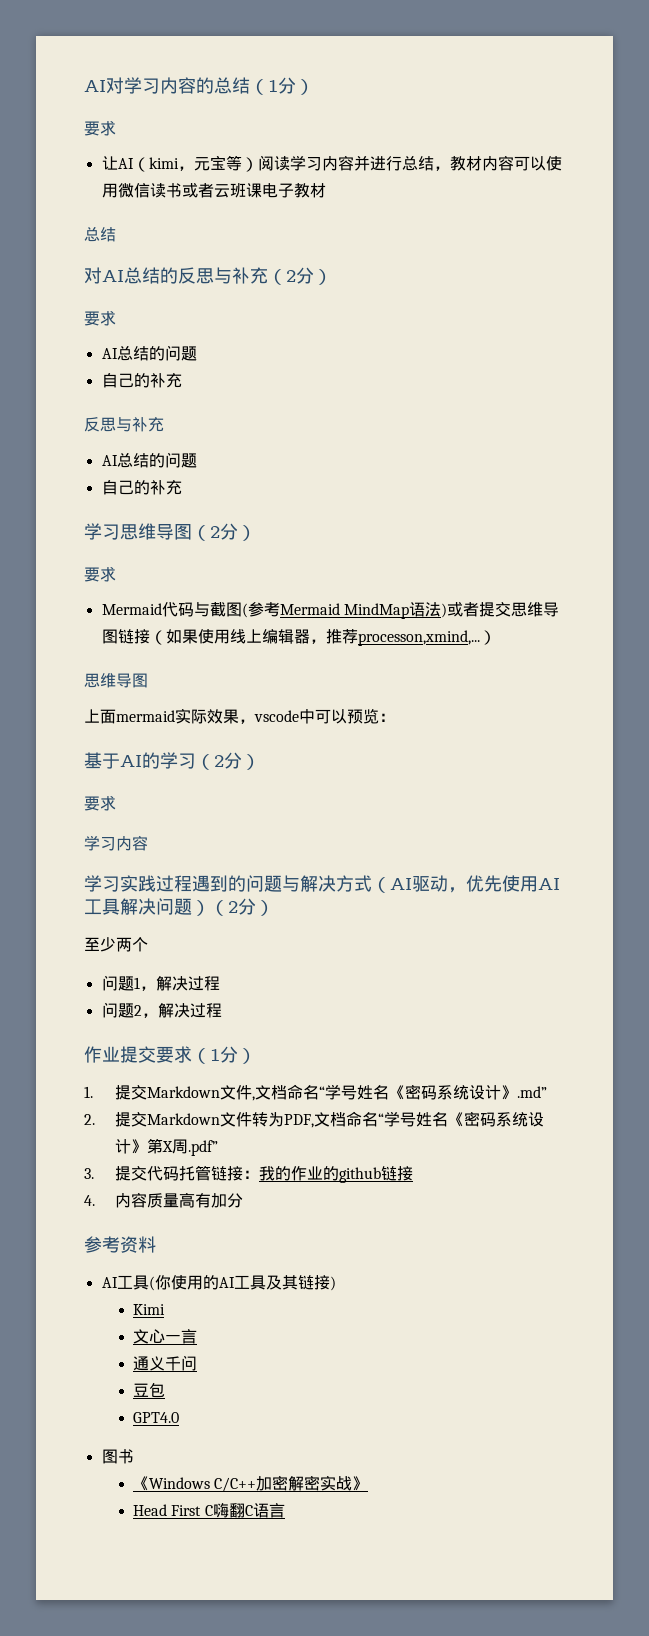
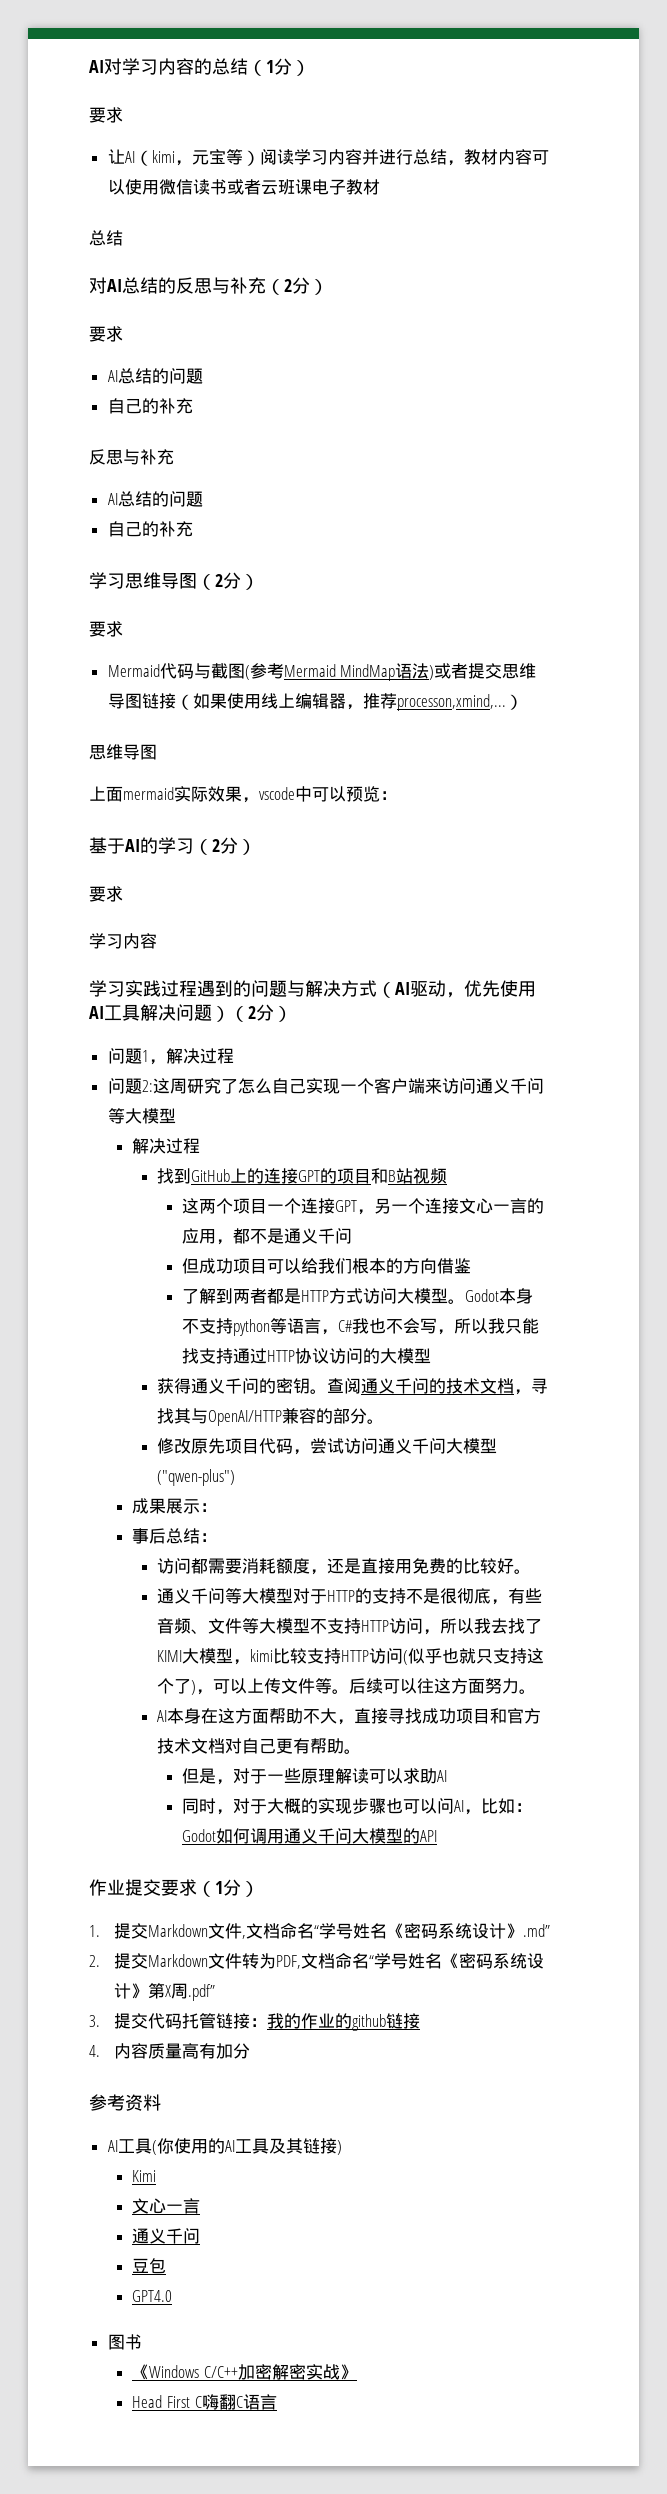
[84,937,148,952] // 至少两个 -> (292, 1014) none
[133,1003,222,1018] 2，解决过程 -> [141,1078,544,1094] [107,1108,176,1124] [132,1138,201,1154] [157,1168,448,1184] [182,1198,545,1215] [182,1228,353,1245] [182,1258,472,1274] [182,1288,534,1304] [182,1318,540,1336] [182,1348,432,1364] [157,1378,549,1395] [157,1408,385,1426] [157,1438,498,1455] [157,1469,236,1486] [132,1498,218,1514] [132,1528,218,1544] [157,1558,532,1575] [157,1588,543,1605] [157,1618,543,1635] [157,1648,545,1665] [157,1678,537,1695] [157,1708,542,1725] [157,1738,362,1754] [182,1768,448,1785] [182,1798,533,1815] [182,1828,438,1844] 2:这周研究了怎么自己实现一个客户端来访问通义千问等大模型 // 解决过程 // 找到GitHub上的连接GPT的项目和B站视频 // 这两个项目一个连接GPT，另一个连接文心一言的应用，都不是通义千问 // 但成功项目可以给我们根本的方向借鉴 // 了解到两者都是HTTP方式访问大模型。Godot本身不支持python等语言，C#我也不会写，所以我只能找支持通过HTTP协议访问的大模型 // 获得通义千问的密钥。查阅通义千问的技术文档，寻找其与OpenAI/HTTP兼容的部分。 // 修改原先项目代码，尝试访问通义千问大模型("qwen-plus") // 成果展示： // 事后总结： // 访问都需要消耗额度，还是直接用免费的比较好。 // 通义千问等大模型对于HTTP的支持不是很彻底，有些音频、文件等大模型不支持HTTP访问，所以我去找了KIMI大模型，kimi比较支持HTTP访问(似乎也就只支持这个了)，可以上传文件等。后续可以往这方面努力。 // AI本身在这方面帮助不大，直接寻找成功项目和官方技术文档对自己更有帮助。 // 但是，对于一些原理解读可以求助AI // 同时，对于大概的实现步骤也可以问AI，比如：Godot如何调用通义千问大模型的API

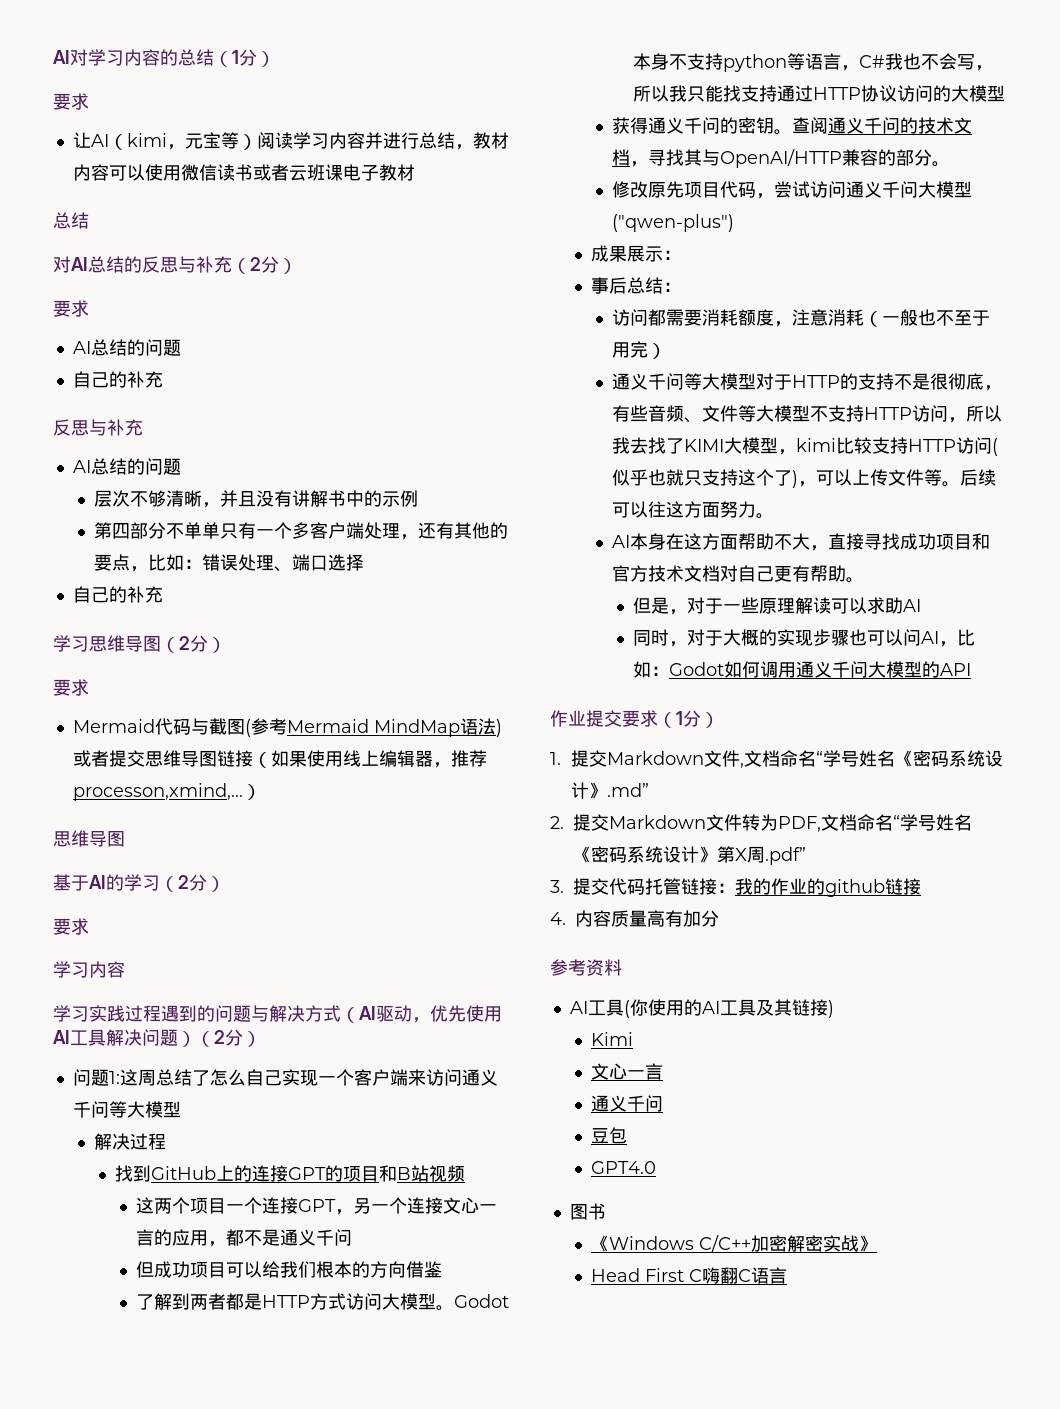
(203, 499) none -> [93,490,418,508] [93,522,508,540] [93,554,364,572] // 层次不够清晰，并且没有讲解书中的示例 // 第四部分不单单只有一个多客户端处理，还有其他的要点，比如：错误处理、端口选择
[89,786,397,803] // 上面mermaid实际效果，vscode中可以预览： -> (125, 839) none
[141,1048,234,1065] [107,1078,221,1094] 1，解决过程 // 问题2:这周研究 -> [108,1069,192,1086] 1:这周总结
[327,1558,532,1574] 还是直接用免费的比较好。 -> [791,309,990,327] [611,341,666,359] 注意消耗（一般也不至于用完）

